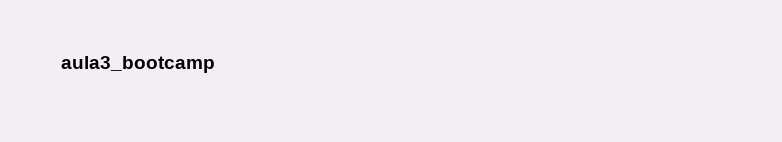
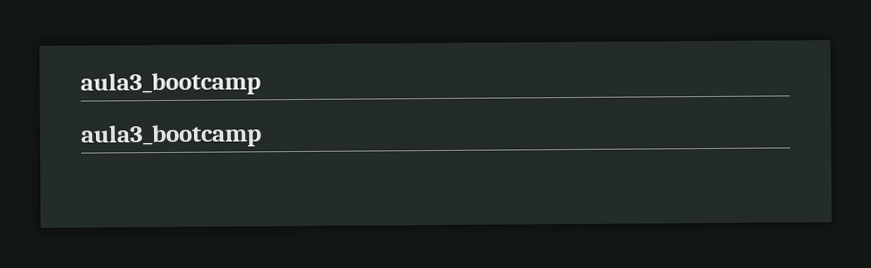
[61,56,215,73] aula3_bootcamp -> [80,72,261,96] [80,124,262,148] aula3_bootcamp // aula3_bootcamp

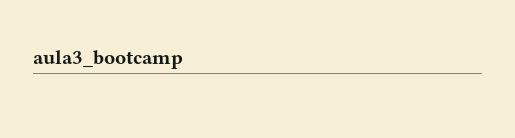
[80,72,261,96] [80,124,262,148] aula3_bootcamp // aula3_bootcamp -> [33,50,183,69] aula3_bootcamp

